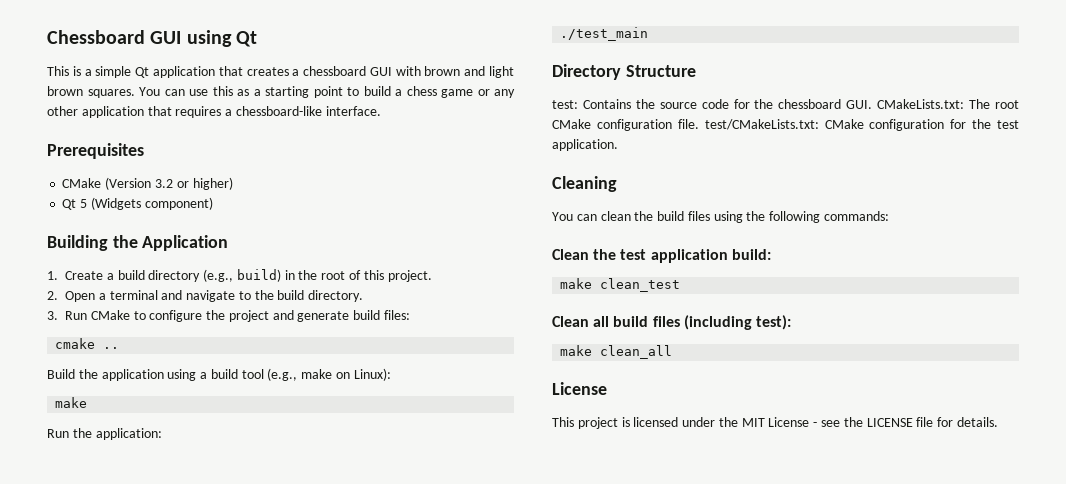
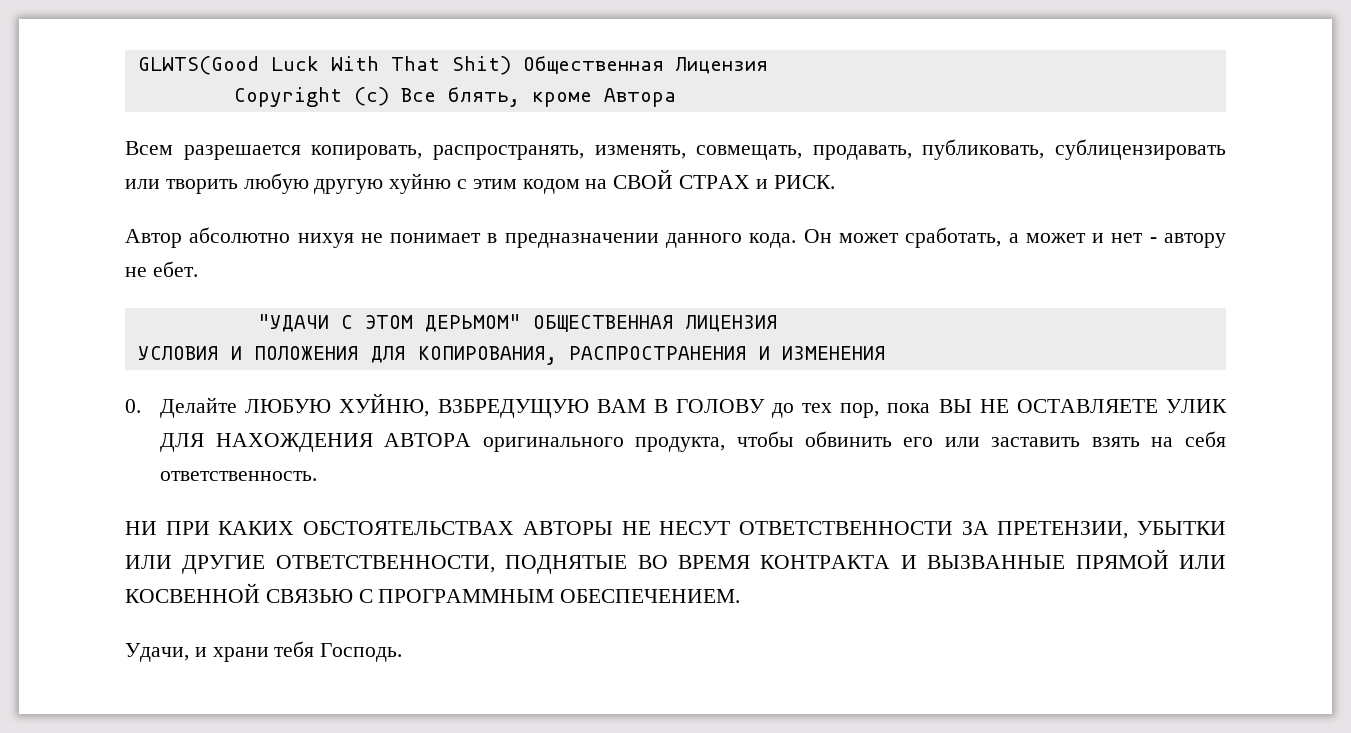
[47,30,257,47] [47,66,514,78] [47,86,515,98] [47,106,381,118] [47,143,144,159] [62,177,233,190] [62,197,213,210] [47,235,229,251] [47,269,432,282] [47,290,364,302] [47,310,411,322] [55,338,120,349] [47,368,391,381] [55,397,88,408] [47,428,162,440] [560,27,649,41] [552,64,696,80] [552,99,1019,109] [552,119,1019,131] [552,139,618,151] [552,176,617,192] [552,211,890,223] [552,249,771,263] [560,278,681,292] [552,315,791,330] [560,345,673,359] [552,382,607,395] [552,417,998,429] Chessboard GUI using Qt // This is a simple Qt application that creates a chessboard GUI with brown and light brown squares. You can use this as a starting point to build a chess game or any other application that requires a chessboard-like interface. // Prerequisites // CMake (Version 3.2 or higher) // Qt 5 (Widgets component) // Building the Application // 1. Create a build directory (e.g., build) in the root of this project. // 2. Open a terminal and navigate to the build directory. // 3. Run CMake to configure the project and generate build files: // cmake .. // Build the application using a build tool (e.g., make on Linux): // make // Run the application: // ./test_main // Directory Structure // test: Contains the source code for the chessboard GUI. CMakeLists.txt: The root CMake configuration file. test/CMakeLists.txt: CMake configuration for the test application. // Cleaning // You can clean the build files using the following commands: // Clean the test application build: // make clean_test // Clean all build files (including test): // make clean_all // License // This project is licensed under the MIT License - see the LICENSE file for details. -> [137,56,768,75] [233,87,676,107] [125,139,1226,160] [125,169,835,194] [125,227,1226,248] [125,261,198,277] [257,314,778,332] [137,346,886,365] [125,393,1228,418] [160,431,1226,452] [160,471,318,481] [125,521,1227,539] [125,549,1226,574] [125,583,741,603] [125,641,403,662] GLWTS(Good Luck With That Shit) Общественная Лицензия // Copyright (c) Все блять, кроме Автора // Всем разрешается копировать, распространять, изменять, совмещать, продавать, публиковать, сублицензировать или творить любую другую хуйню с этим кодом на СВОЙ СТРАХ и РИСК. // Автор абсолютно нихуя не понимает в предназначении данного кода. Он может сработать, а может и нет - автору не ебет. // "УДАЧИ С ЭТОМ ДЕРЬМОМ" ОБЩЕСТВЕННАЯ ЛИЦЕНЗИЯ // УСЛОВИЯ И ПОЛОЖЕНИЯ ДЛЯ КОПИРОВАНИЯ, РАСПРОСТРАНЕНИЯ И ИЗМЕНЕНИЯ // 0. Делайте ЛЮБУЮ ХУЙНЮ, ВЗБРЕДУЩУЮ ВАМ В ГОЛОВУ до тех пор, пока ВЫ НЕ ОСТАВЛЯЕТЕ УЛИК ДЛЯ НАХОЖДЕНИЯ АВТОРА оригинального продукта, чтобы обвинить его или заставить взять на себя ответственность. // НИ ПРИ КАКИХ ОБСТОЯТЕЛЬСТВАХ АВТОРЫ НЕ НЕСУТ ОТВЕТСТВЕННОСТИ ЗА ПРЕТЕНЗИИ, УБЫТКИ ИЛИ ДРУГИЕ ОТВЕТСТВЕННОСТИ, ПОДНЯТЫЕ ВО ВРЕМЯ КОНТРАКТА И ВЫЗВАННЫЕ ПРЯМОЙ ИЛИ КОСВЕННОЙ СВЯЗЬЮ С ПРОГРАММНЫМ ОБЕСПЕЧЕНИЕМ. // Удачи, и храни тебя Господь.

